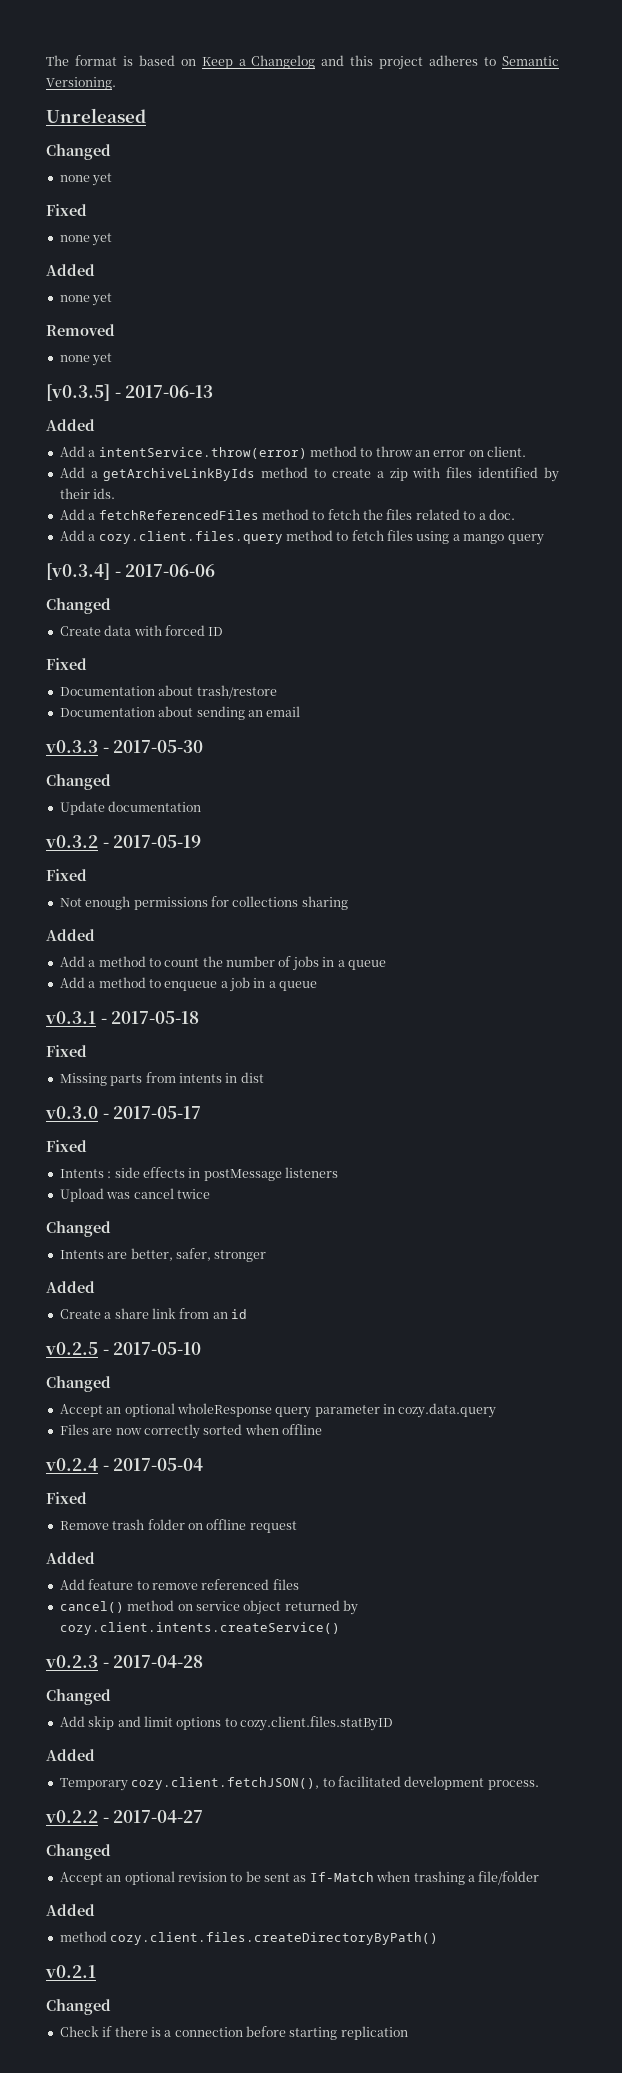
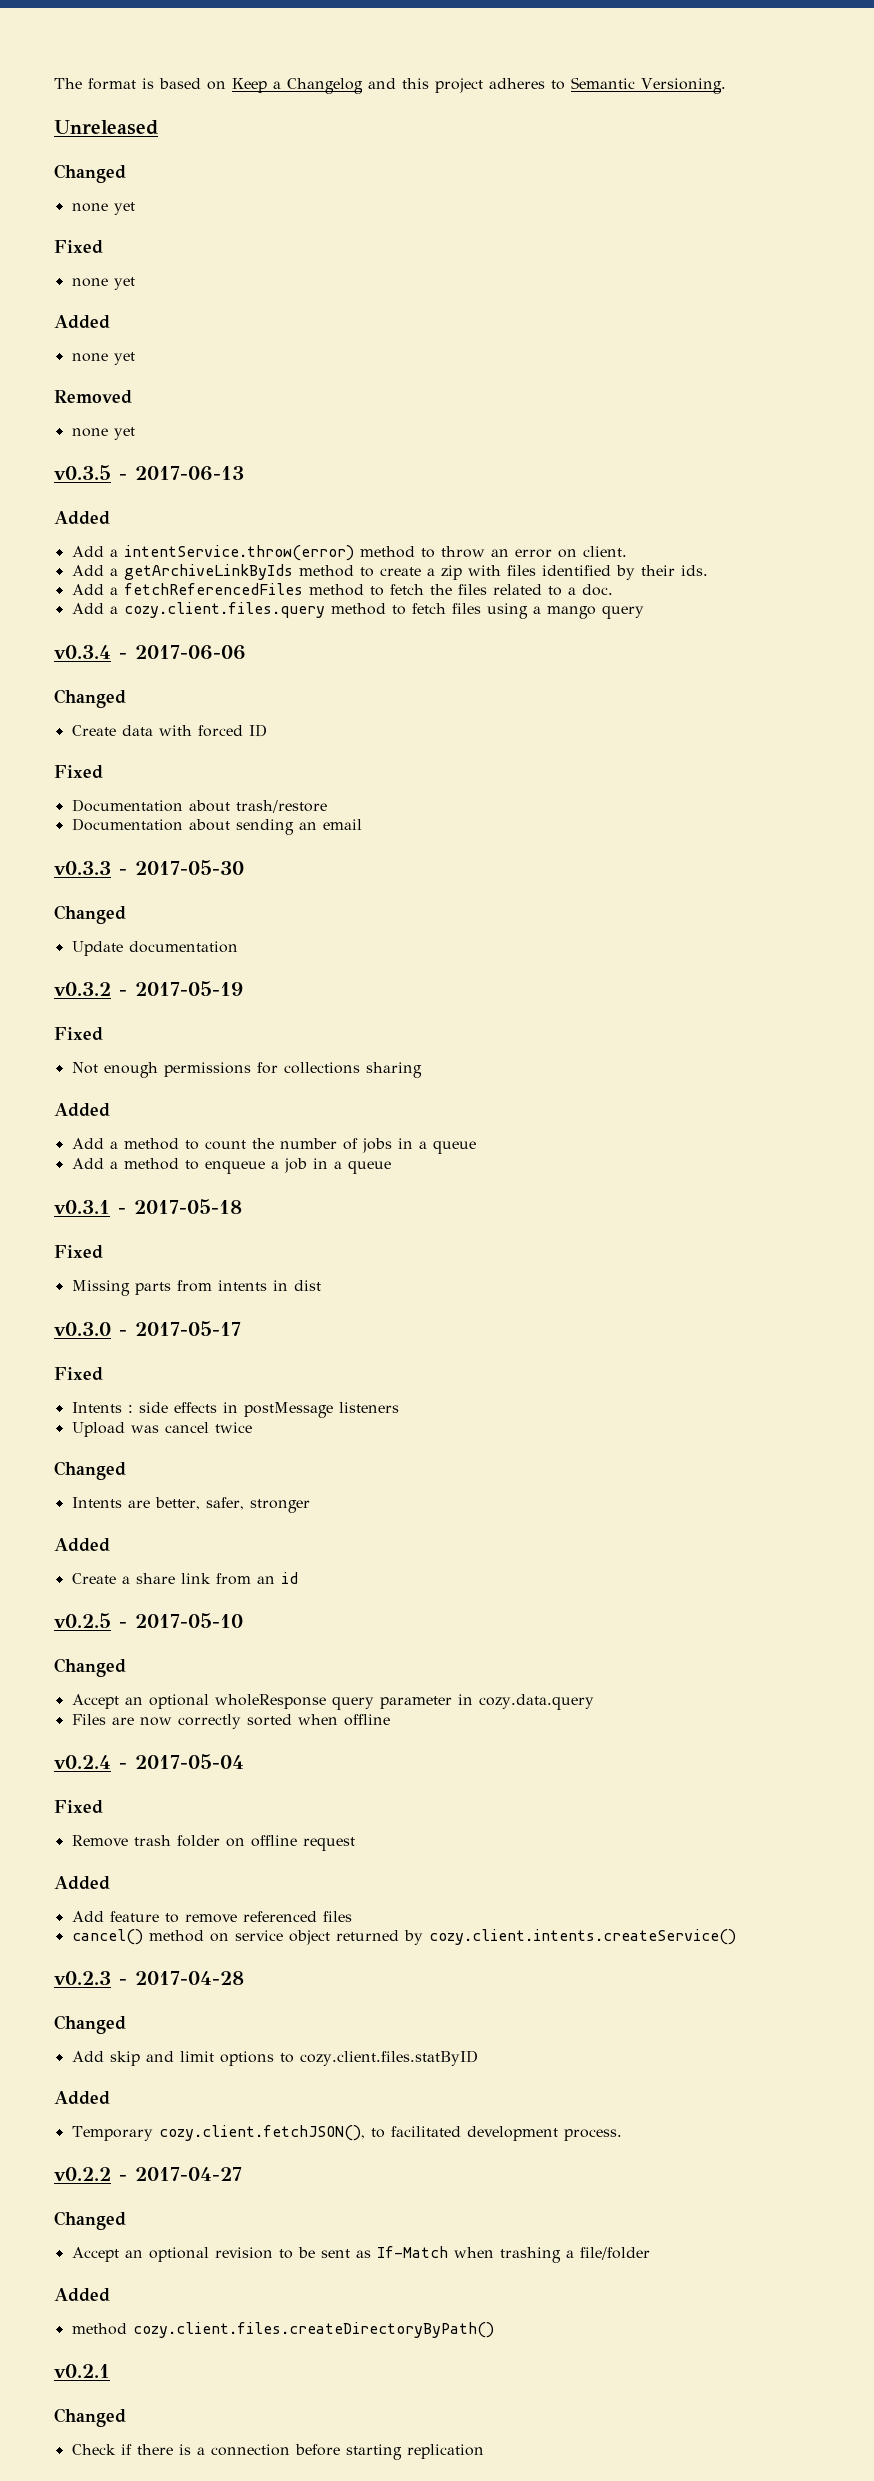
[46,384,110,401] [v0.3.5] -> [54,465,111,480] v0.3.5
[46,563,110,580] [v0.3.4] -> [54,645,111,659] v0.3.4

